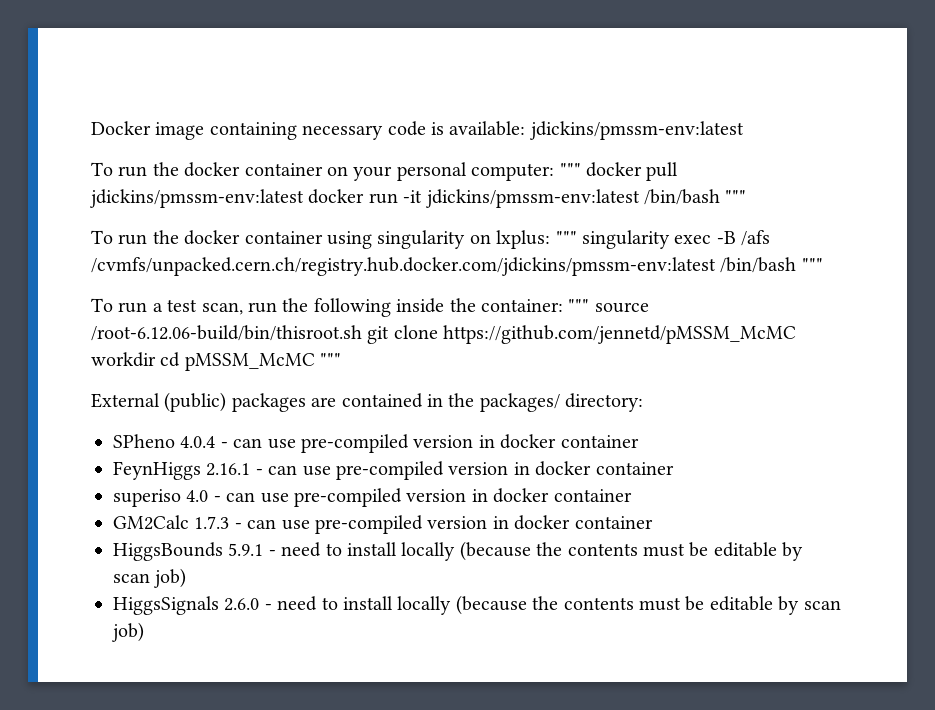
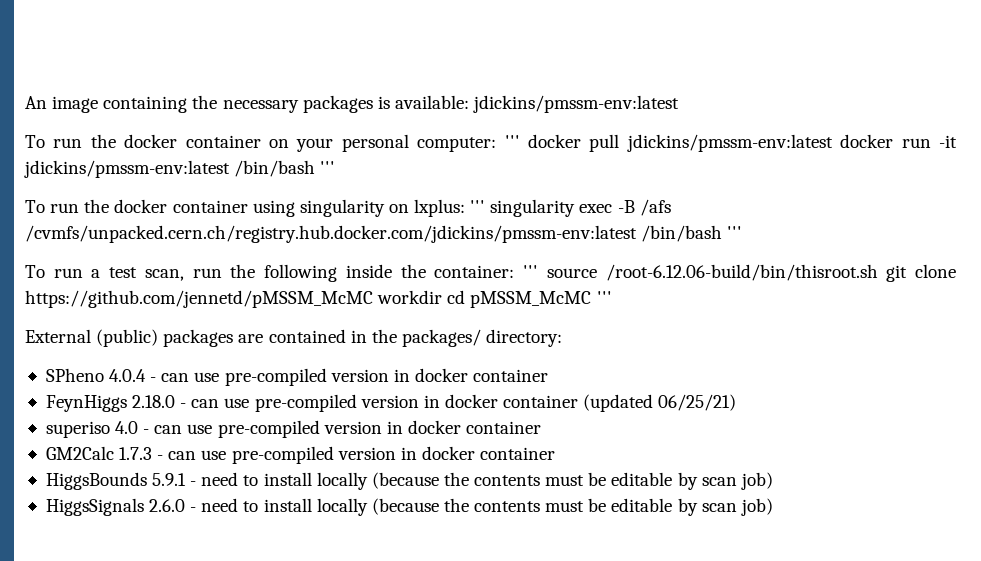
[91,121,151,135] Docker -> [25,96,47,109] An
[302,121,426,140] necessary code -> [192,95,373,113] the necessary packages
[559,163,581,176] """ -> [504,135,520,148] '''
[725,190,747,203] """ -> [320,161,336,174] '''
[555,231,577,244] """ -> [470,200,486,213] '''
[801,258,823,271] """ -> [727,226,743,239] '''
[568,299,590,312] """ -> [523,265,539,278] '''
[320,353,342,366] """ -> [596,291,612,304] '''
[206,461,674,480] 2.16.1 - can use pre-compiled version in docker container -> [132,394,737,412] 2.18.0 - can use pre-compiled version in docker container (updated 06/25/21)

